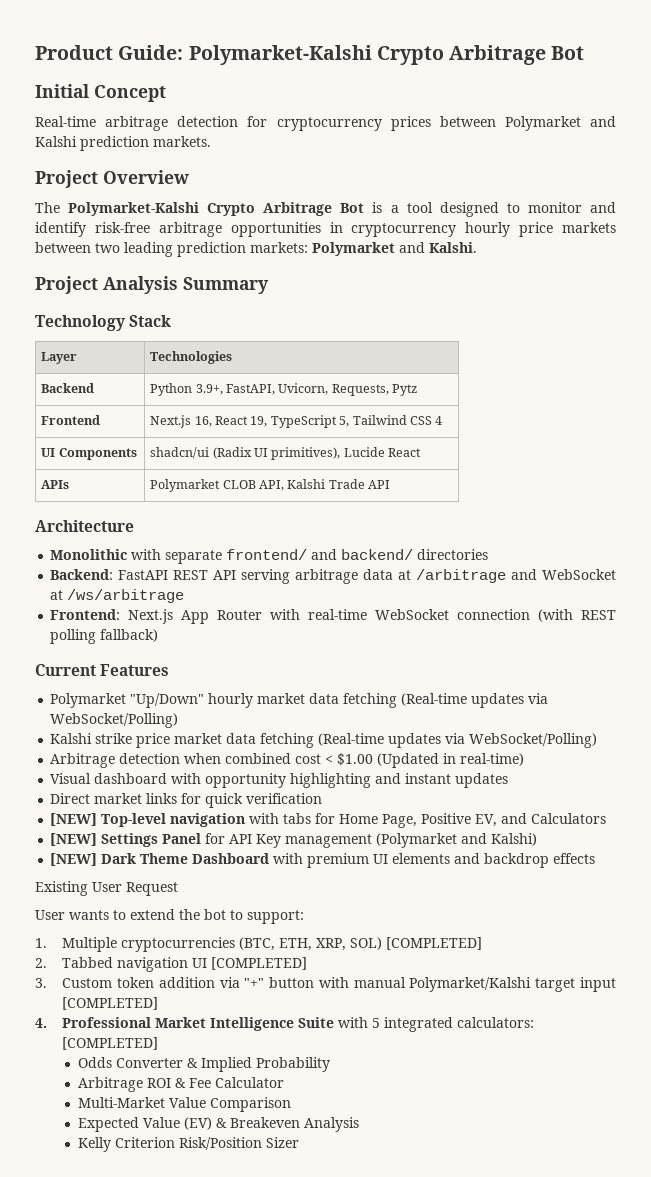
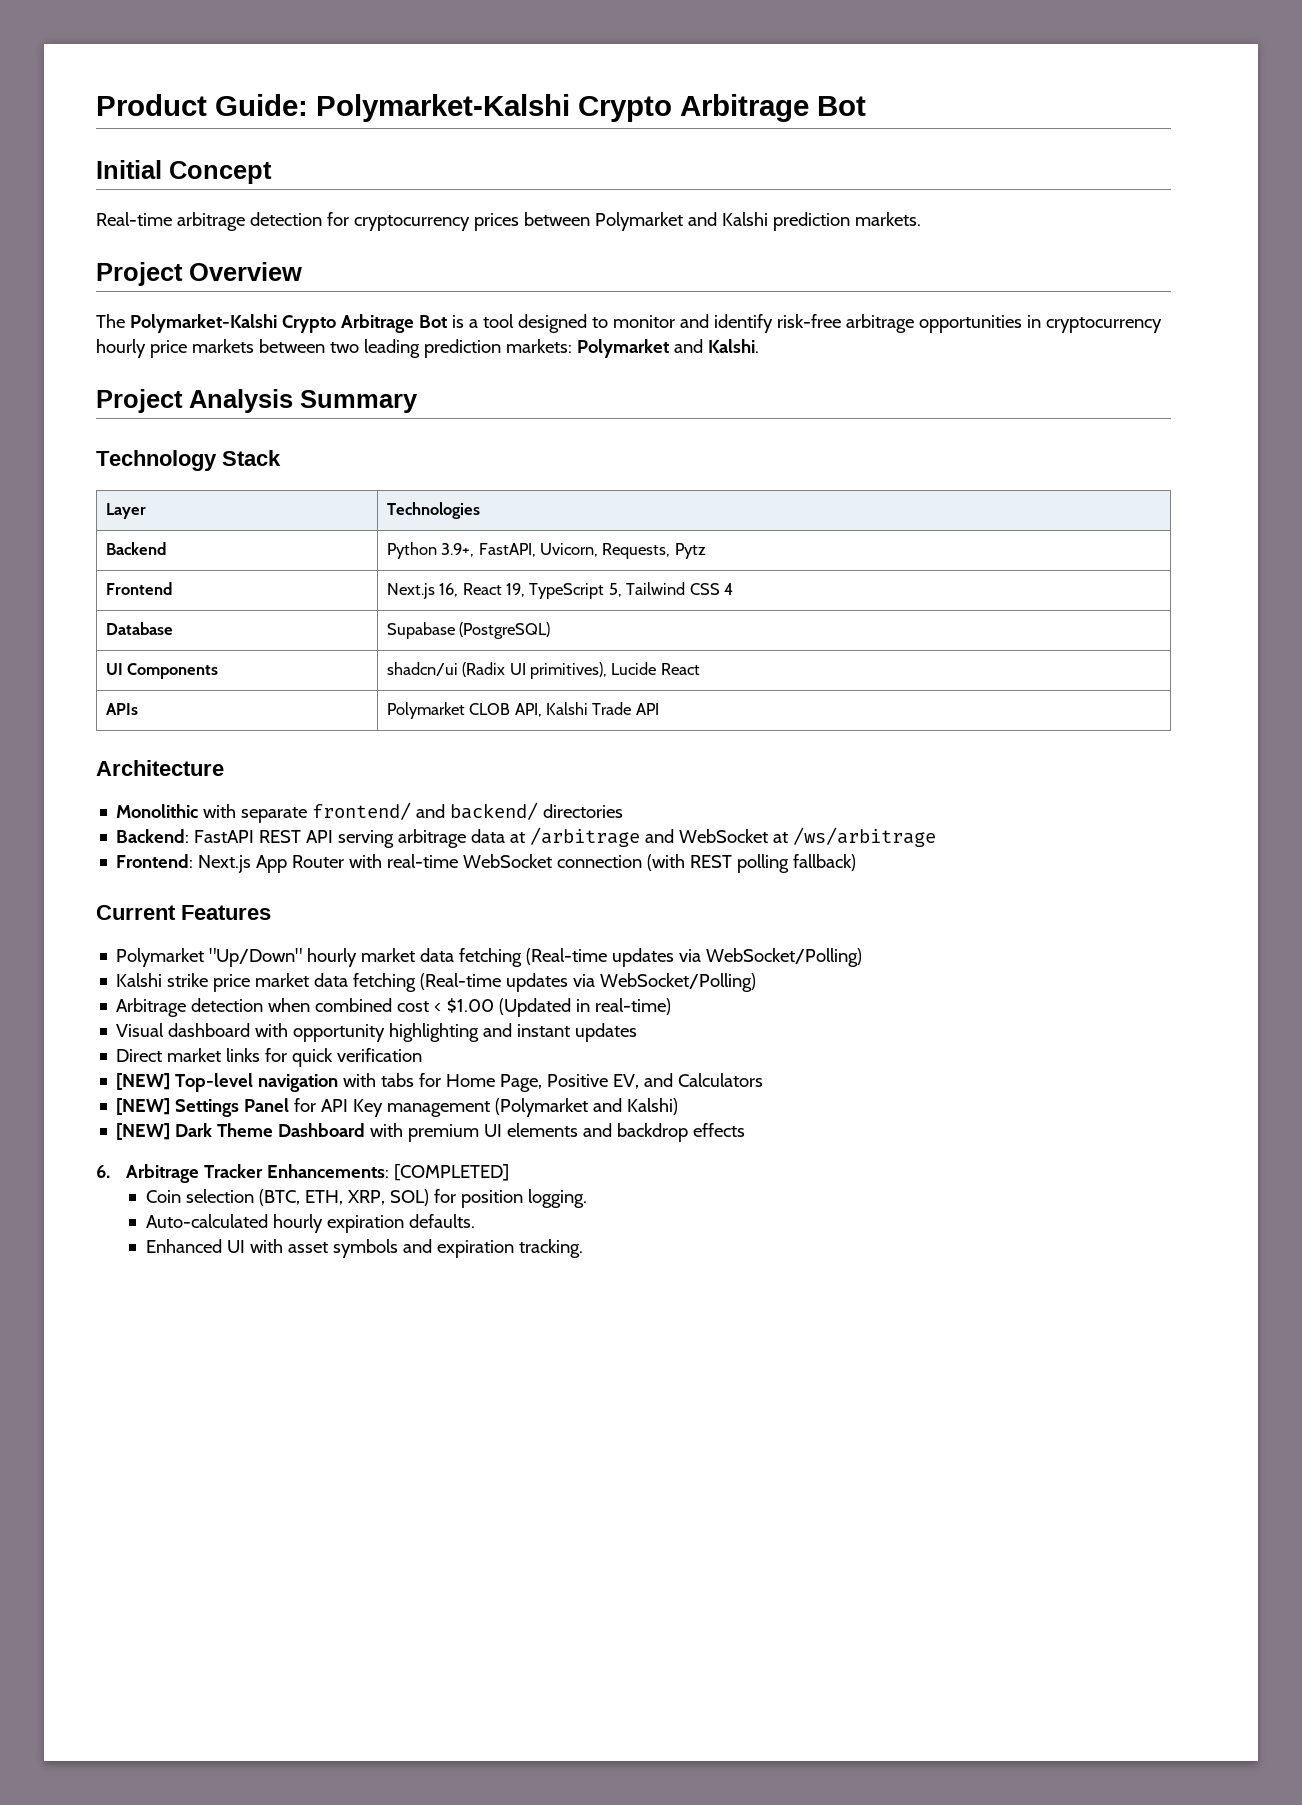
(443, 420) none -> [105,622,173,635] [386,622,551,639] // Database | Supabase (PostgreSQL)
[35,881,178,896] [35,909,304,924] [35,937,483,952] [35,957,308,972] [35,977,617,992] [62,997,159,1010] [35,1017,535,1032] [62,1037,159,1050] [77,1057,330,1072] [77,1077,284,1092] [77,1097,291,1112] [77,1117,359,1132] [77,1137,299,1152] Existing User Request // User wants to extend the bot to support: // 1. Multiple cryptocurrencies (BTC, ETH, XRP, SOL) [COMPLETED] // 2. Tabbed navigation UI [COMPLETED] // 3. Custom token addition via "+" button with manual Polymarket/Kalshi target input [COMPLETED] // 4. Professional Market Intelligence Suite with 5 integrated calculators: [COMPLETED] // Odds Converter & Implied Probability // Arbitrage ROI & Fee Calculator // Multi-Market Value Comparison // Expected Value (EV) & Breakeven Analysis // Kelly Criterion Risk/Position Sizer -> [96,1164,509,1183] [145,1189,587,1208] [145,1214,475,1233] [145,1239,583,1258] 6. Arbitrage Tracker Enhancements: [COMPLETED] // Coin selection (BTC, ETH, XRP, SOL) for position logging. // Auto-calculated hourly expiration defaults. // Enhanced UI with asset symbols and expiration tracking.

